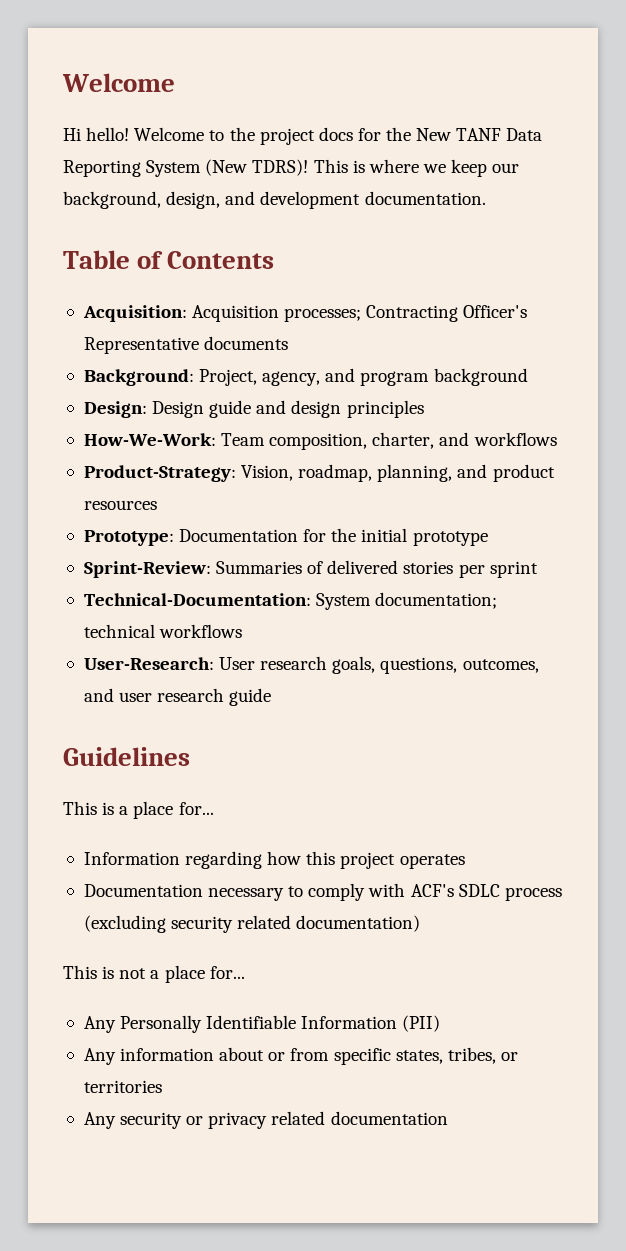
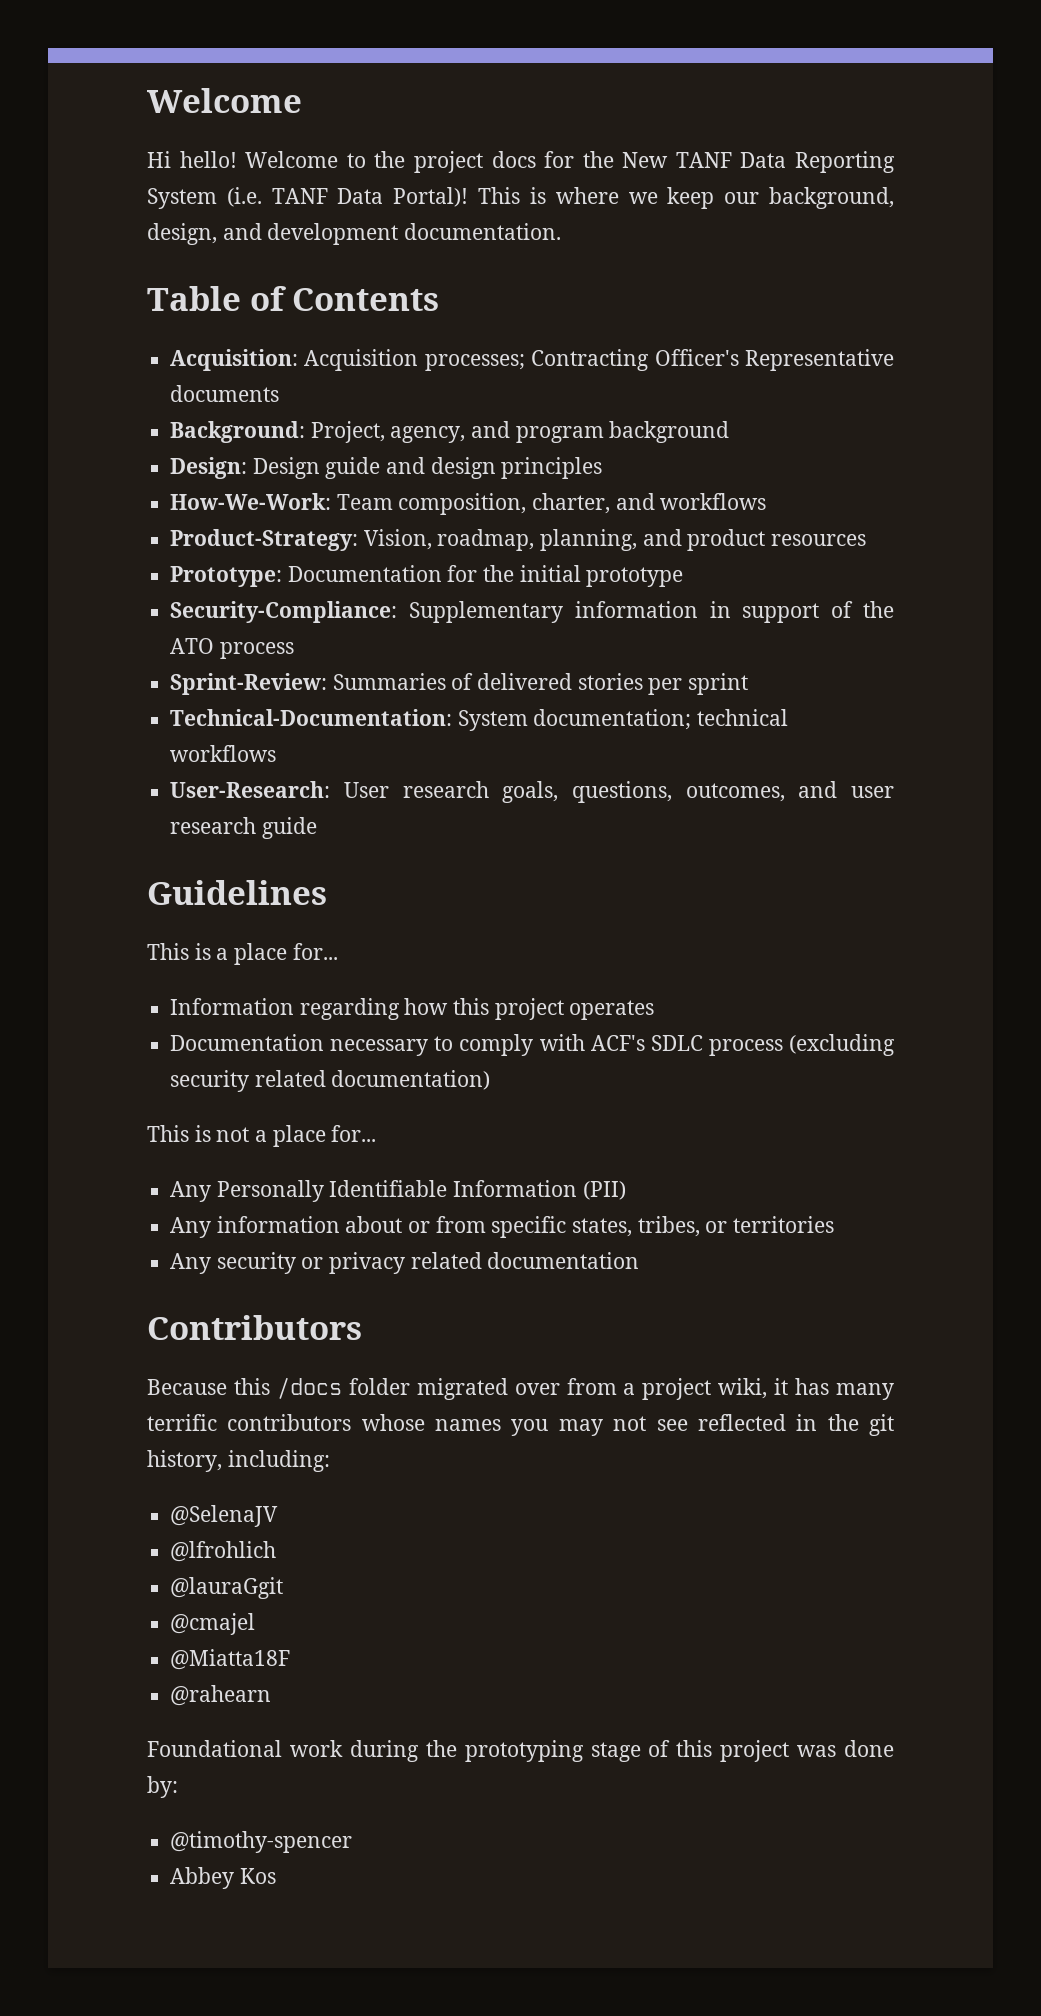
[205,159,309,176] (New TDRS)! -> [226,187,469,207] (i.e. TANF Data Portal)!
(488, 538) none -> [170,601,895,623] [170,638,294,659] // Security-Compliance: Supplementary information in support of the ATO process
(448, 1118) none -> [147,1315,362,1340] [147,1377,894,1400] [147,1414,895,1436] [147,1450,330,1472] [170,1505,279,1527] [170,1541,277,1562] [170,1577,284,1599] [170,1613,256,1635] [170,1649,291,1670] [170,1685,272,1706] [147,1740,894,1762] [147,1776,178,1798] [170,1831,353,1853] [170,1867,276,1889] // Contributors // Because this /docs folder migrated over from a project wiki, it has many terrific contributors whose names you may not see reflected in the git history, including: // @SelenaJV // @lfrohlich // @lauraGgit // @cmajel // @Miatta18F // @rahearn // Foundational work during the prototyping stage of this project was done by: // @timothy-spencer // Abbey Kos

